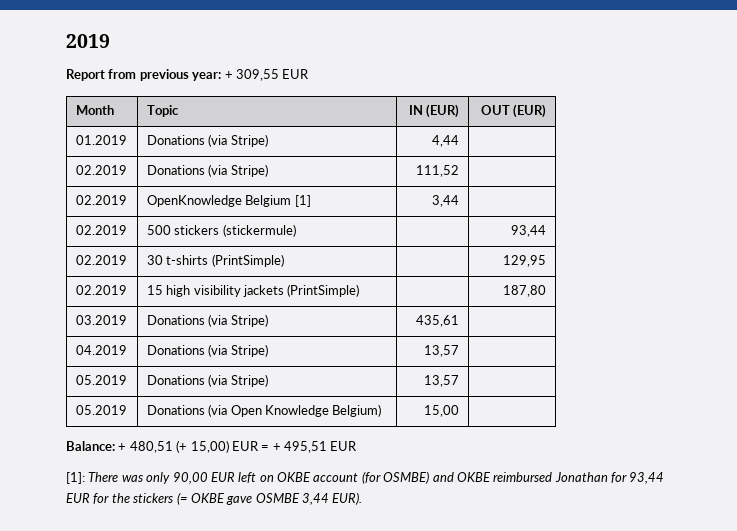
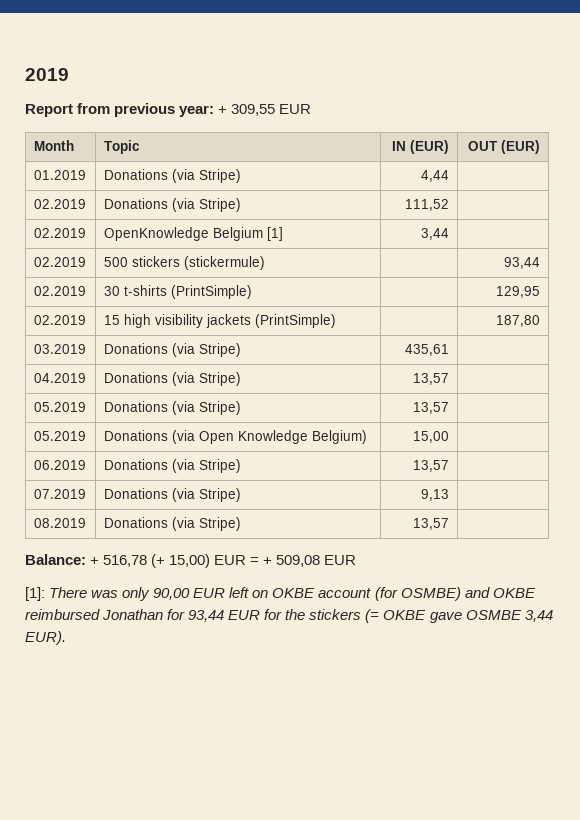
(460, 411) none -> [33,460,86,470] [103,459,241,473] [413,460,450,472] [33,489,86,499] [103,488,241,502] [421,489,450,501] [33,518,86,528] [103,517,241,531] [413,518,450,530] // 06.2019 | Donations (via Stripe) | 13,57 | // 07.2019 | Donations (via Stripe) | 9,13 | // 08.2019 | Donations (via Stripe) | 13,57 |
[129,441,173,453] 480,51 -> [103,555,148,567] 516,78
[284,441,327,453] 495,51 -> [276,555,321,567] 509,08

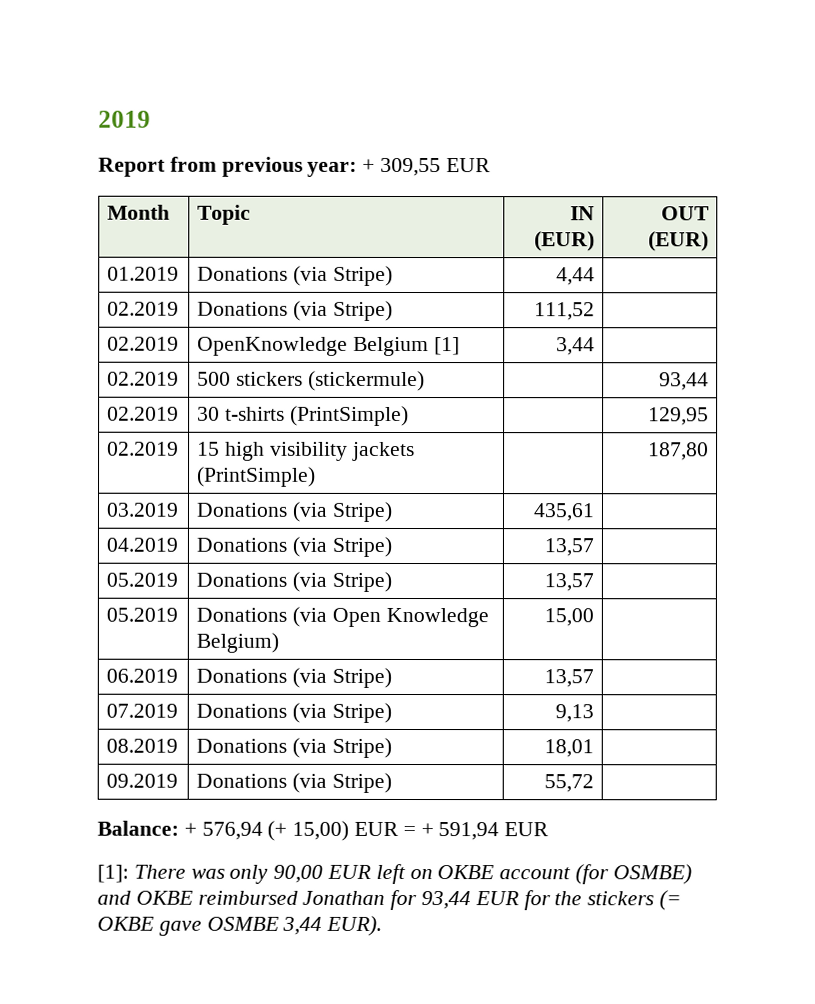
[413,518,450,530] 13,57 -> [543,739,594,758] [106,773,179,788] [196,772,392,793] [543,774,594,793] 18,01 | // 09.2019 | Donations (via Stripe) | 55,72
[103,555,148,567] 516,78 -> [201,821,263,840] 576,94
[276,555,321,567] 509,08 -> [438,822,500,841] 591,94

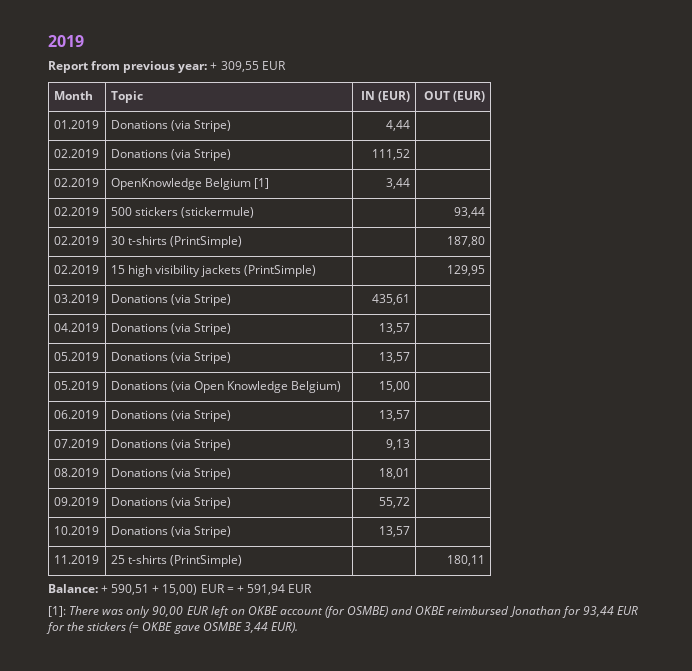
[647,407,709,426] 129,95 -> [447,236,486,247] 187,80
[647,442,709,461] 187,80 -> [447,265,486,276] 129,95
(594, 783) none -> [53,526,99,535] [110,526,232,538] [379,526,411,537] [53,555,99,564] [110,555,243,567] [447,555,486,566] // 10.2019 | Donations (via Stripe) | 13,57 | // 11.2019 | 25 t-shirts (PrintSimple) | | 180,11
[201,820,288,841] 576,94 (+ -> [111,584,160,595] 590,51 +

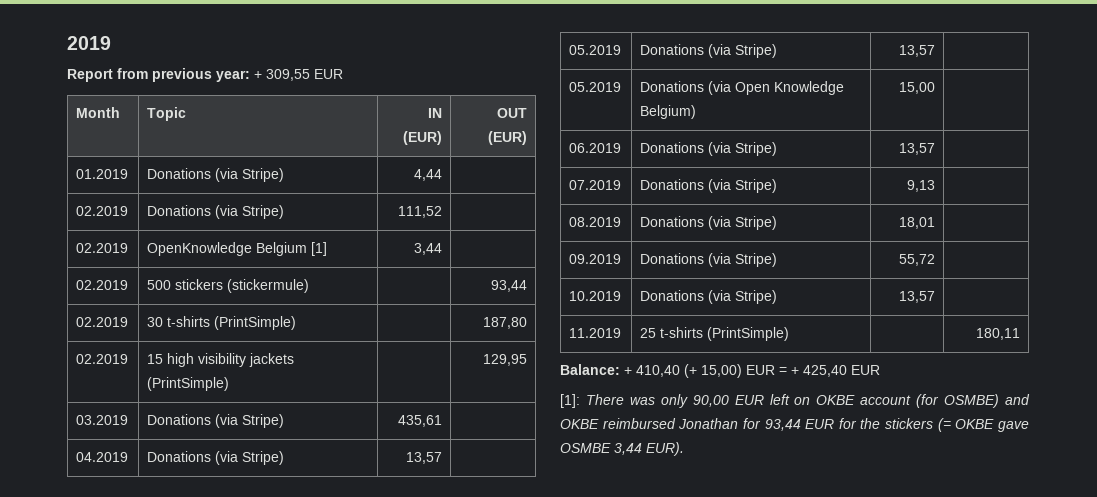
[111,584,160,595] 590,51 + -> [636,364,697,378] 410,40 (+
[246,584,285,595] 591,94 -> [803,365,847,377] 425,40

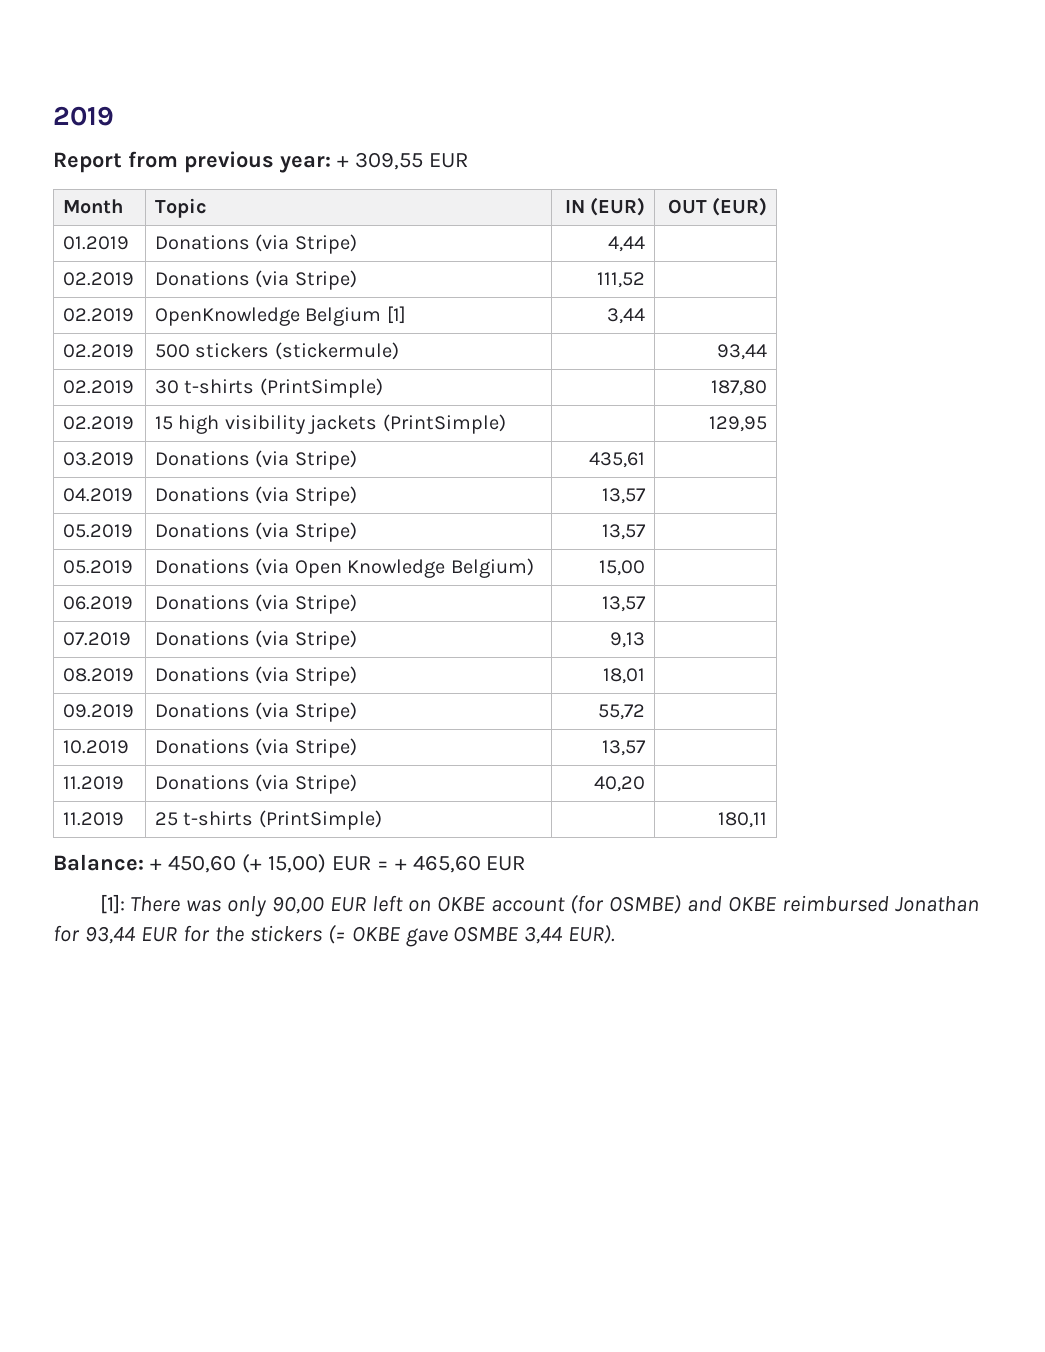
(935, 297) none -> [63,776,125,790] [155,774,357,794] [593,776,645,792] // 11.2019 | Donations (via Stripe) | 40,20 |
[636,365,680,377] 410,40 -> [167,855,236,873] 450,60
[803,365,847,377] 425,40 -> [412,855,481,873] 465,60

